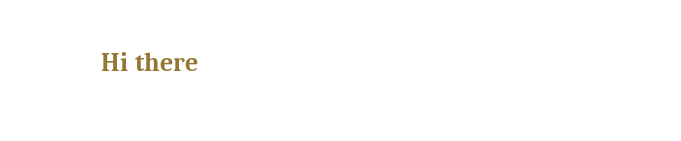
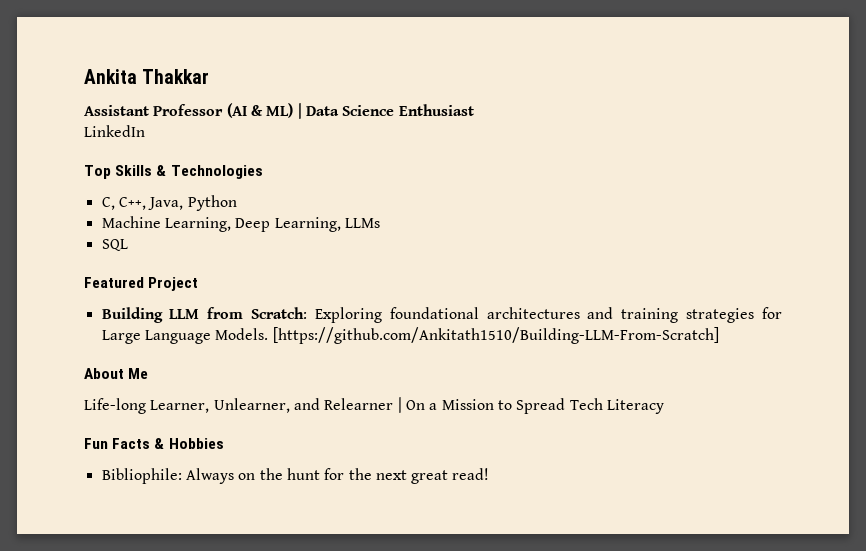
[101,52,198,71] Hi there -> [84,69,210,84] [84,103,474,119] [84,125,145,137] [84,165,263,179] [101,195,237,211] [101,216,380,232] [101,239,128,251] [84,277,199,291] [101,307,783,323] [101,327,719,344] [84,368,149,379] [84,397,664,414] [84,438,224,449] [101,468,490,484] Ankita Thakkar // Assistant Professor (AI & ML) | Data Science Enthusiast // LinkedIn // Top Skills & Technologies // C, C++, Java, Python // Machine Learning, Deep Learning, LLMs // SQL // Featured Project // Building LLM from Scratch: Exploring foundational architectures and training strategies for Large Language Models. [https://github.com/Ankitath1510/Building-LLM-From-Scratch] // About Me // Life-long Learner, Unlearner, and Relearner | On a Mission to Spread Tech Literacy // Fun Facts & Hobbies // Bibliophile: Always on the hunt for the next great read!

